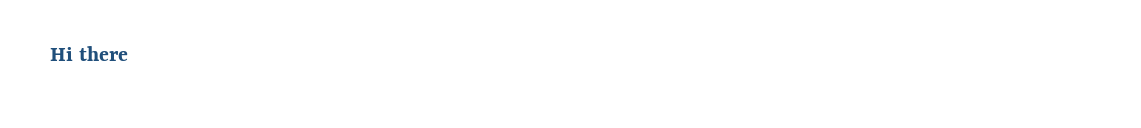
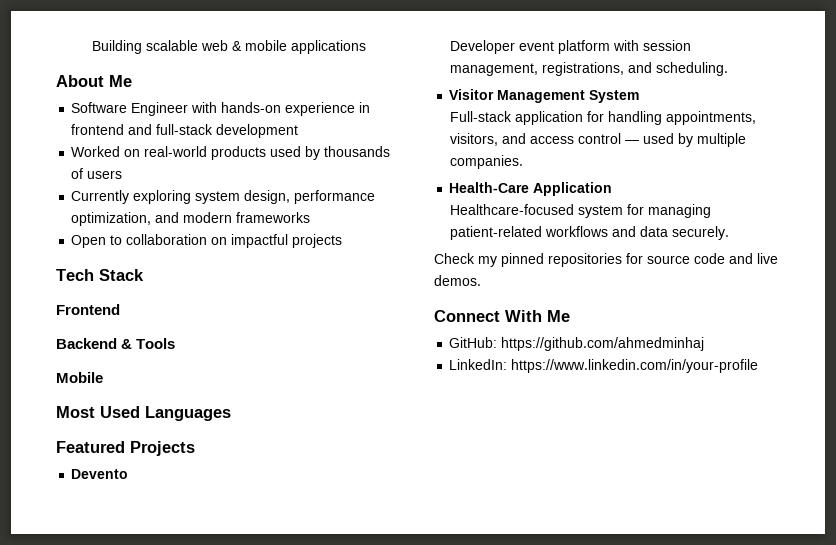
[50,46,129,61] Hi there -> [92,40,366,54] [56,75,132,87] [71,102,371,116] [71,124,299,138] [71,146,391,160] [71,168,123,179] [71,190,376,204] [71,212,311,226] [71,234,343,248] [56,269,144,281] [56,304,120,315] [56,338,176,349] [56,372,103,383] [56,406,231,421] [56,441,195,456] [71,469,129,479] [449,40,691,54] [449,62,728,76] [449,89,640,103] [449,111,756,125] [449,133,746,147] [449,155,523,169] [449,182,613,196] [449,204,711,218] [449,226,729,240] [434,253,778,267] [434,275,481,286] [434,310,570,322] [449,337,705,351] [449,359,759,373] Building scalable web & mobile applications // About Me // Software Engineer with hands-on experience in frontend and full-stack development // Worked on real-world products used by thousands of users // Currently exploring system design, performance optimization, and modern frameworks // Open to collaboration on impactful projects // Tech Stack // Frontend // Backend & Tools // Mobile // Most Used Languages // Featured Projects // Devento // Developer event platform with session management, registrations, and scheduling. // Visitor Management System // Full-stack application for handling appointments, visitors, and access control — used by multiple companies. // Health-Care Application // Healthcare-focused system for managing patient-related workflows and data securely. // Check my pinned repositories for source code and live demos. // Connect With Me // GitHub: https://github.com/ahmedminhaj // LinkedIn: https://www.linkedin.com/in/your-profile

